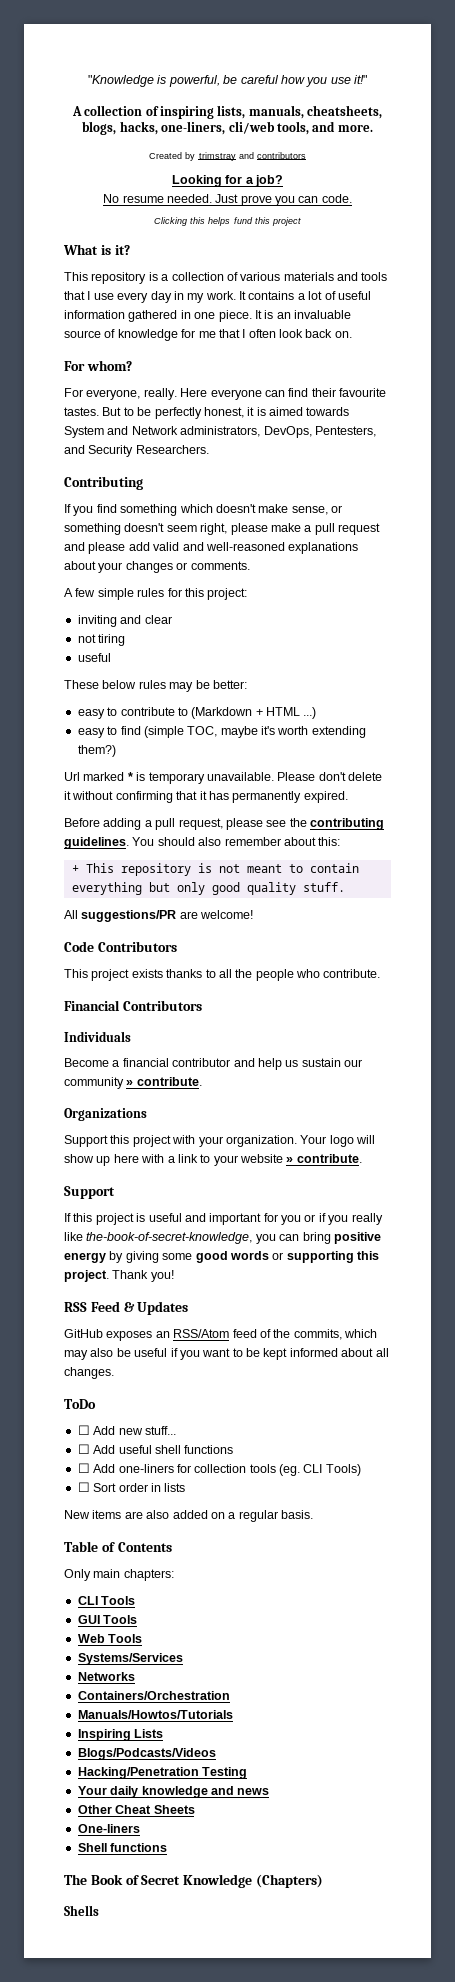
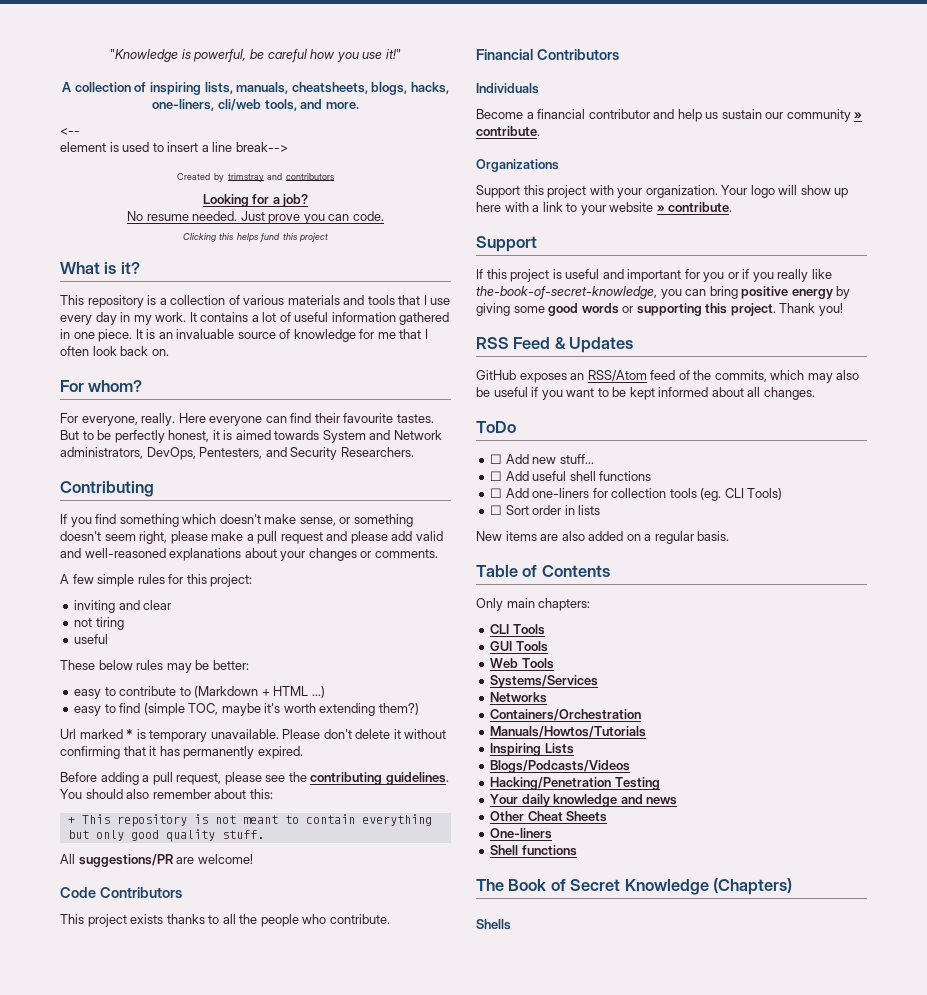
(373, 128) none -> [60,128,80,135] [60,142,288,152] // <-- // element is used to insert a line break-->

